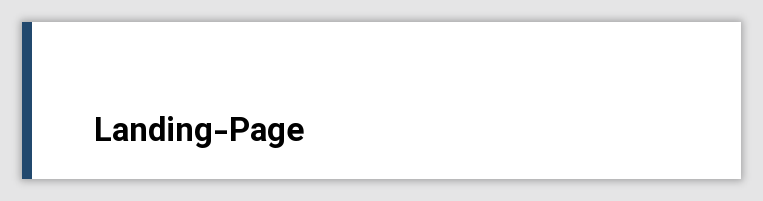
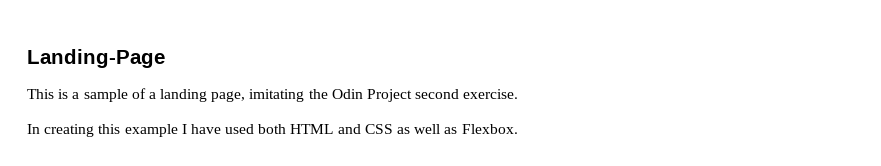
(304, 132) none -> [27,88,519,102] [27,124,518,137] // This is a sample of a landing page, imitating the Odin Project second exercise. // In creating this example I have used both HTML and CSS as well as Flexbox.

